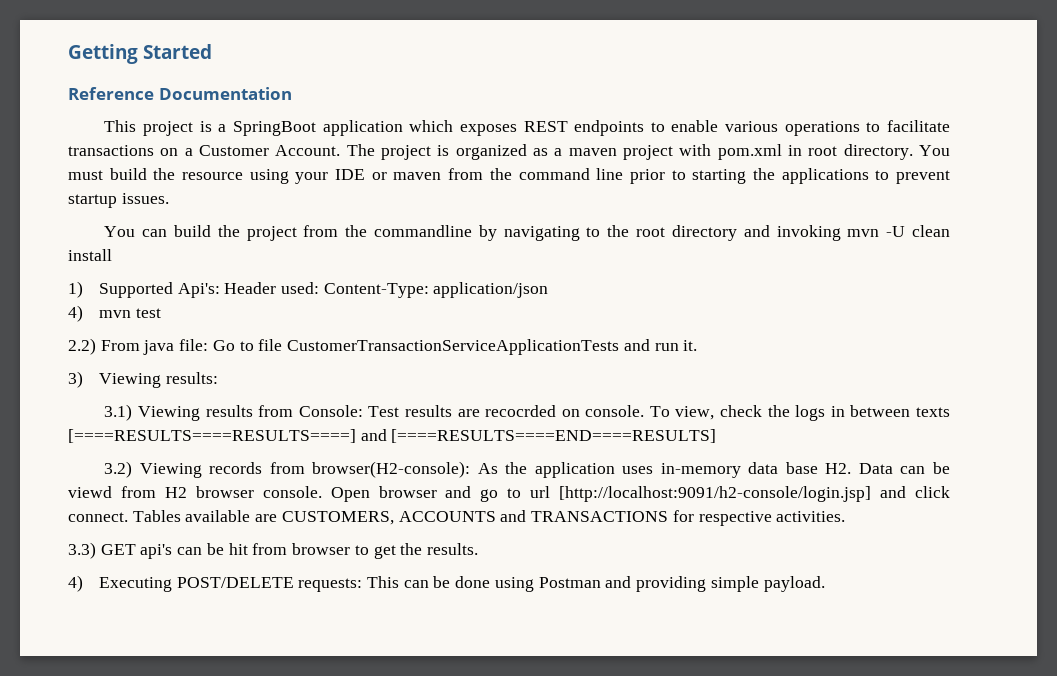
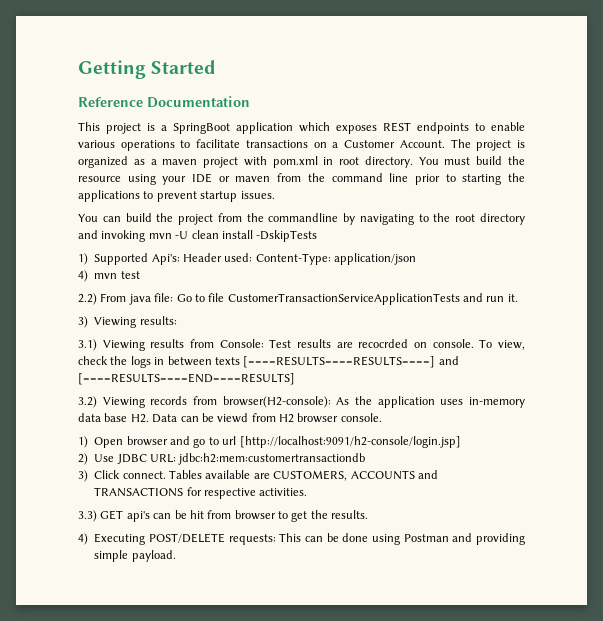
(112, 255) none -> [256,230,318,242] -DskipTests
(322, 492) none -> [78,436,88,448] // 1)
[880,486,950,498] and click -> [78,453,366,465] [78,470,121,482] // 2) Use JDBC URL: jdbc:h2:mem:customertransactiondb // 3) Click

